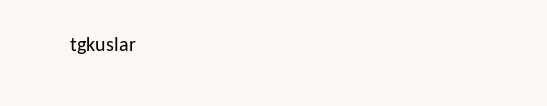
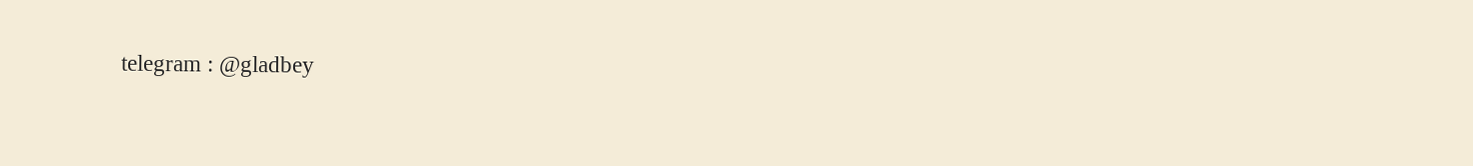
[70,37,136,54] tgkuslar -> [121,54,316,78] telegram : @gladbey

